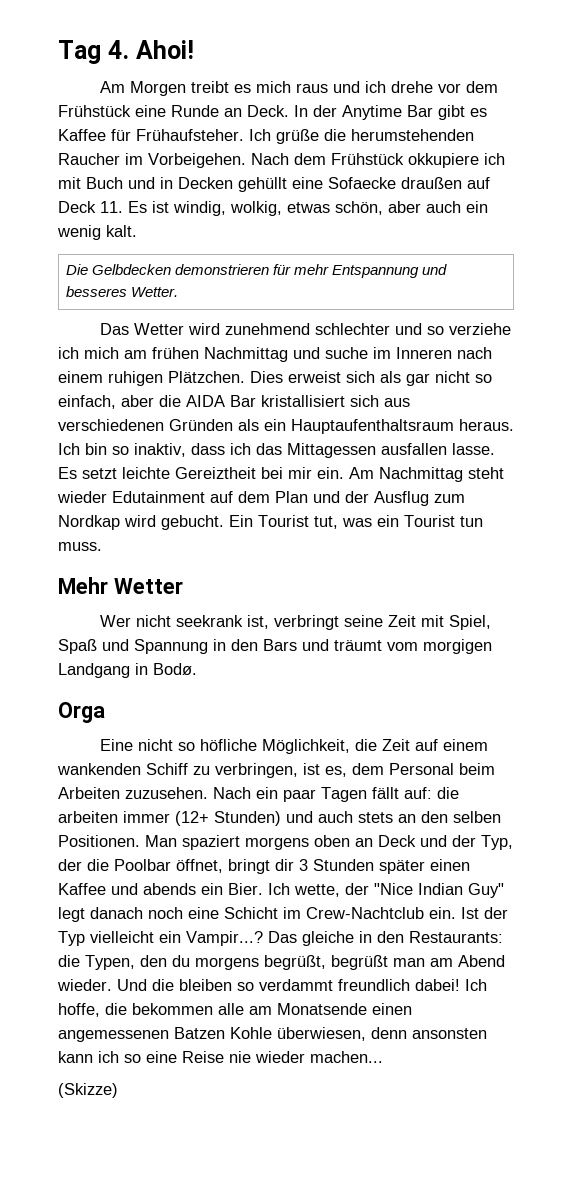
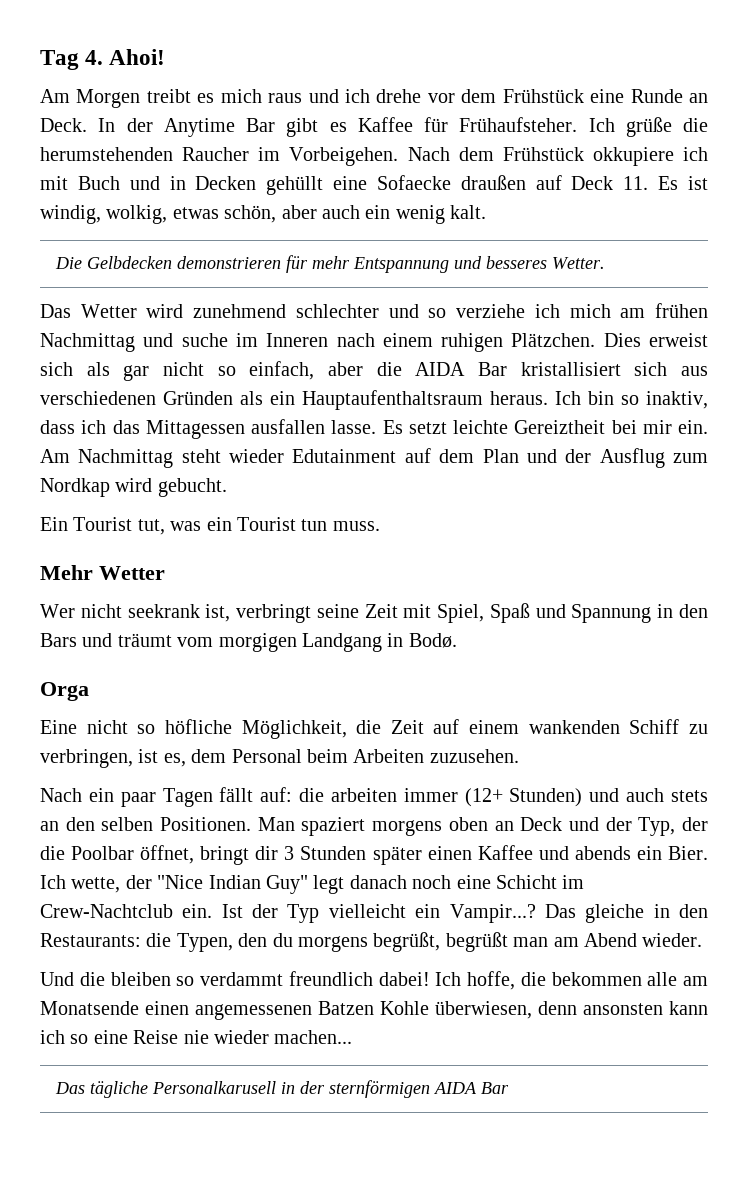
(224, 522) none -> (227, 487) //
(208, 793) none -> (519, 756) //
(112, 985) none -> (703, 940) //
[58,1083,118,1098] // (Skizze) -> [54,1080,509,1098] // Das tägliche Personalkarusell in der sternförmigen AIDA Bar

